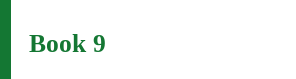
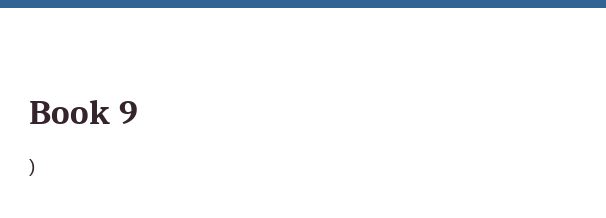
(106, 43) none -> [29,159,35,176] // )

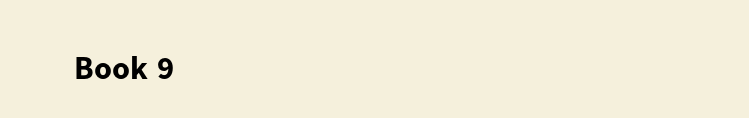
[29,159,35,176] // ) -> (174, 68) none

